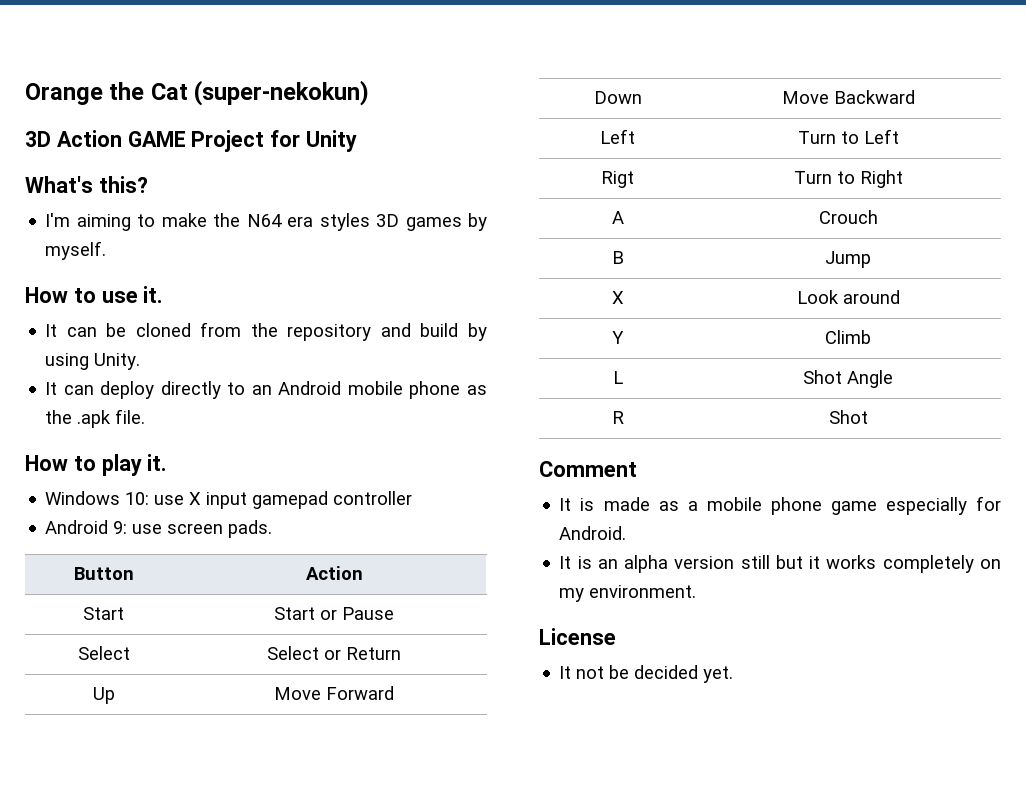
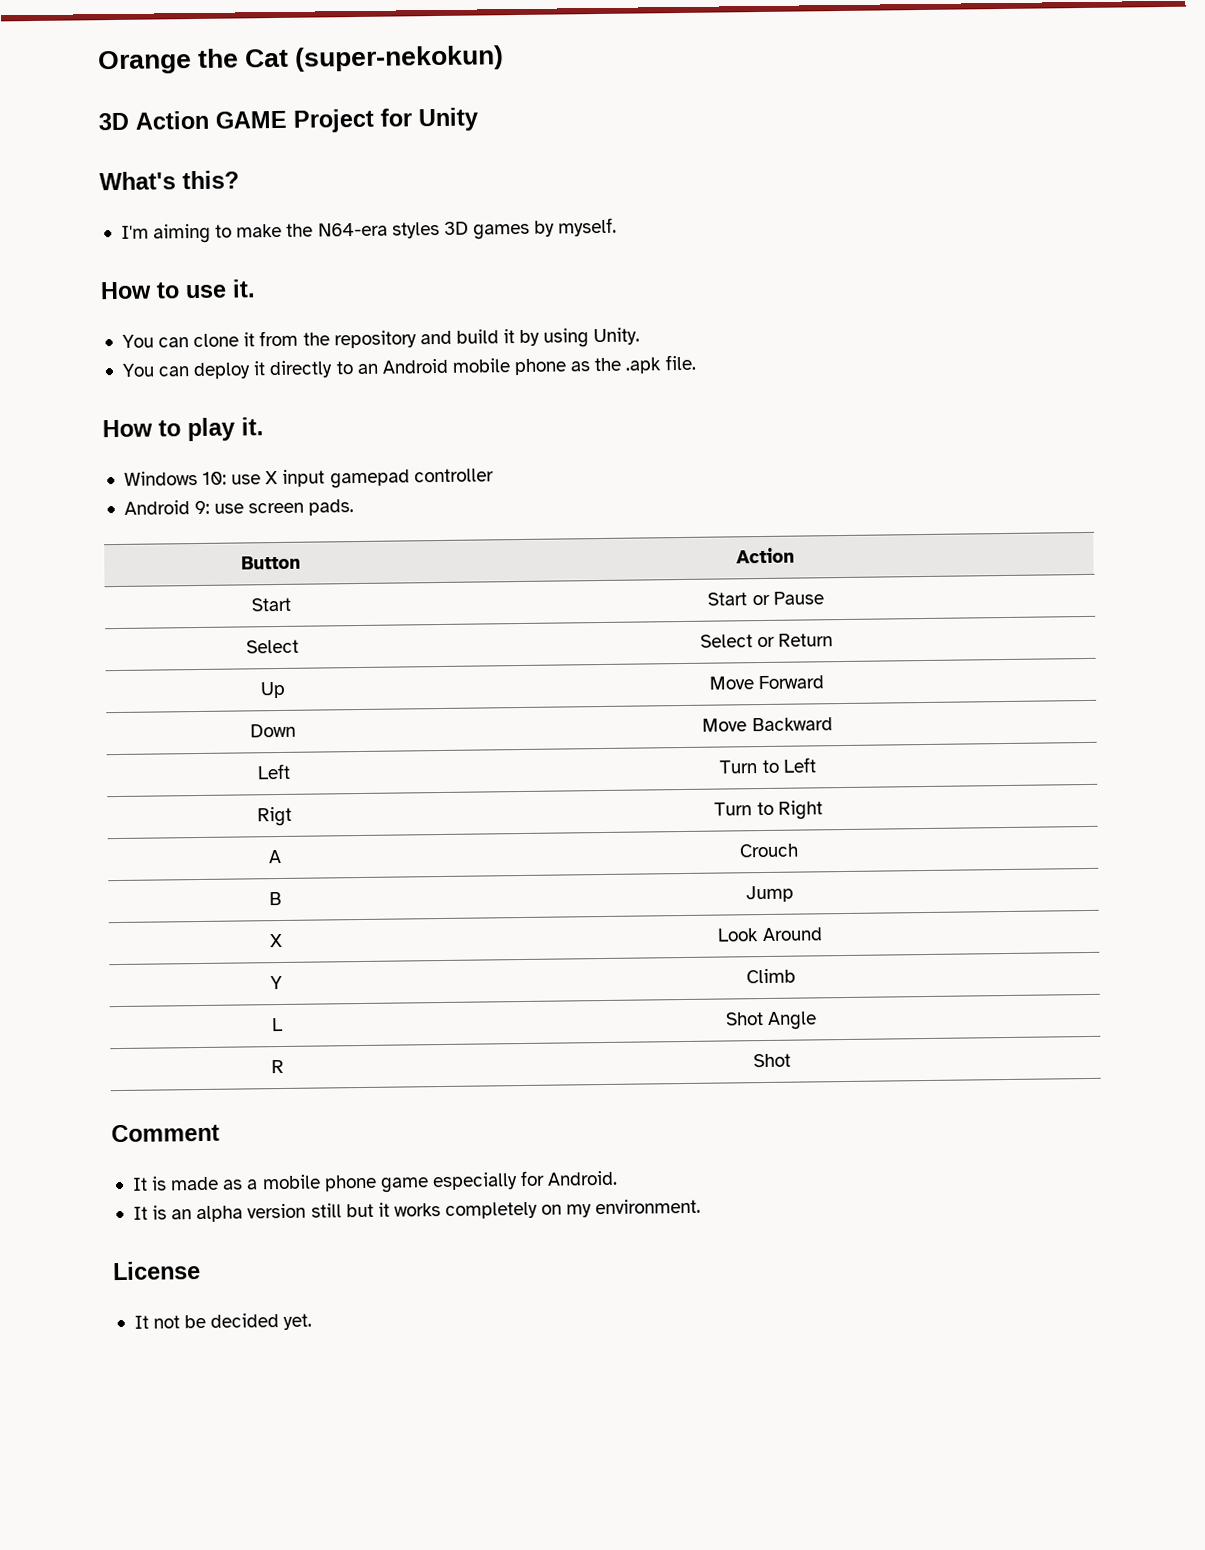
[246,214,314,227] N64 era -> [317,222,388,237] N64-era
[45,323,191,337] It can be cloned -> [121,332,256,348] You can clone it
(459, 330) none -> [503,329,516,344] it
[45,382,58,395] It -> [121,363,155,377] You
(155, 390) none -> [253,361,267,376] it
[842,290,900,304] around -> [761,927,823,942] Around

